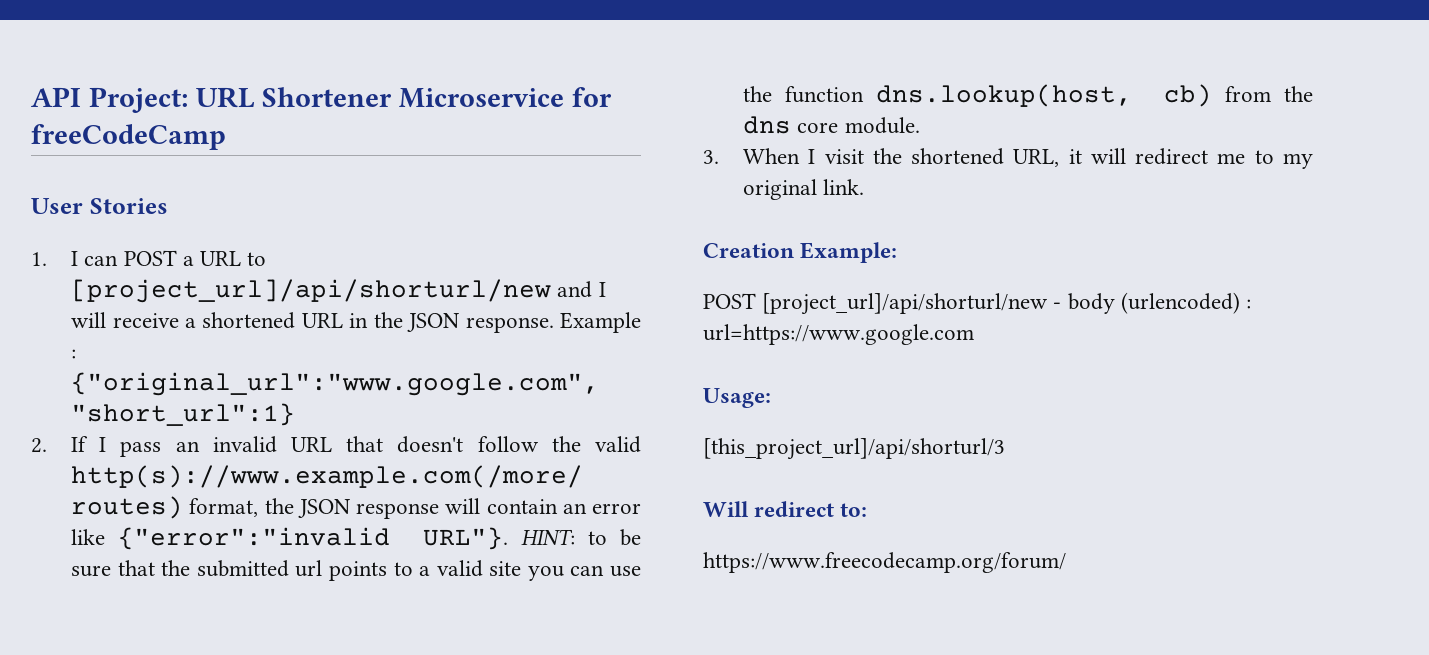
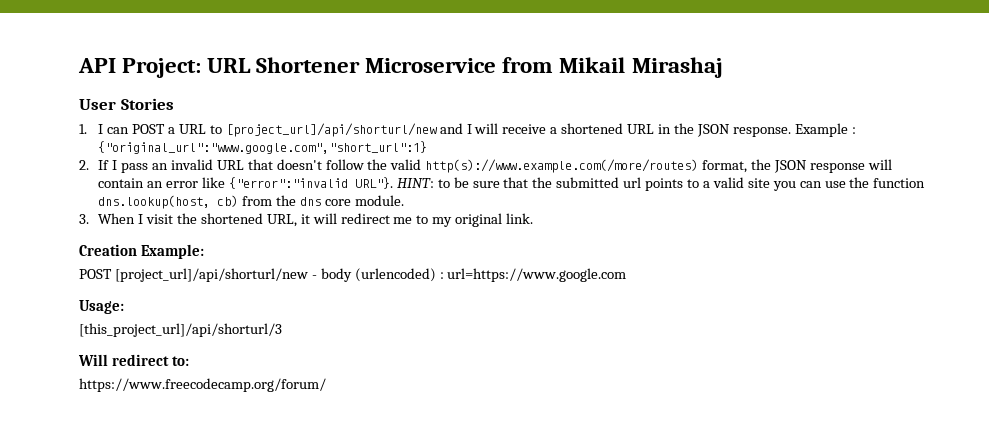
[572,87,613,107] [31,124,226,150] for freeCodeCamp -> [502,57,723,78] from Mikail Mirashaj

